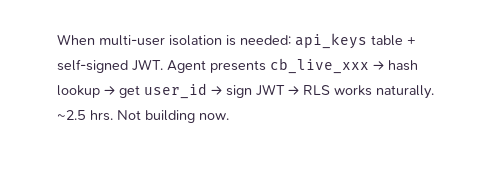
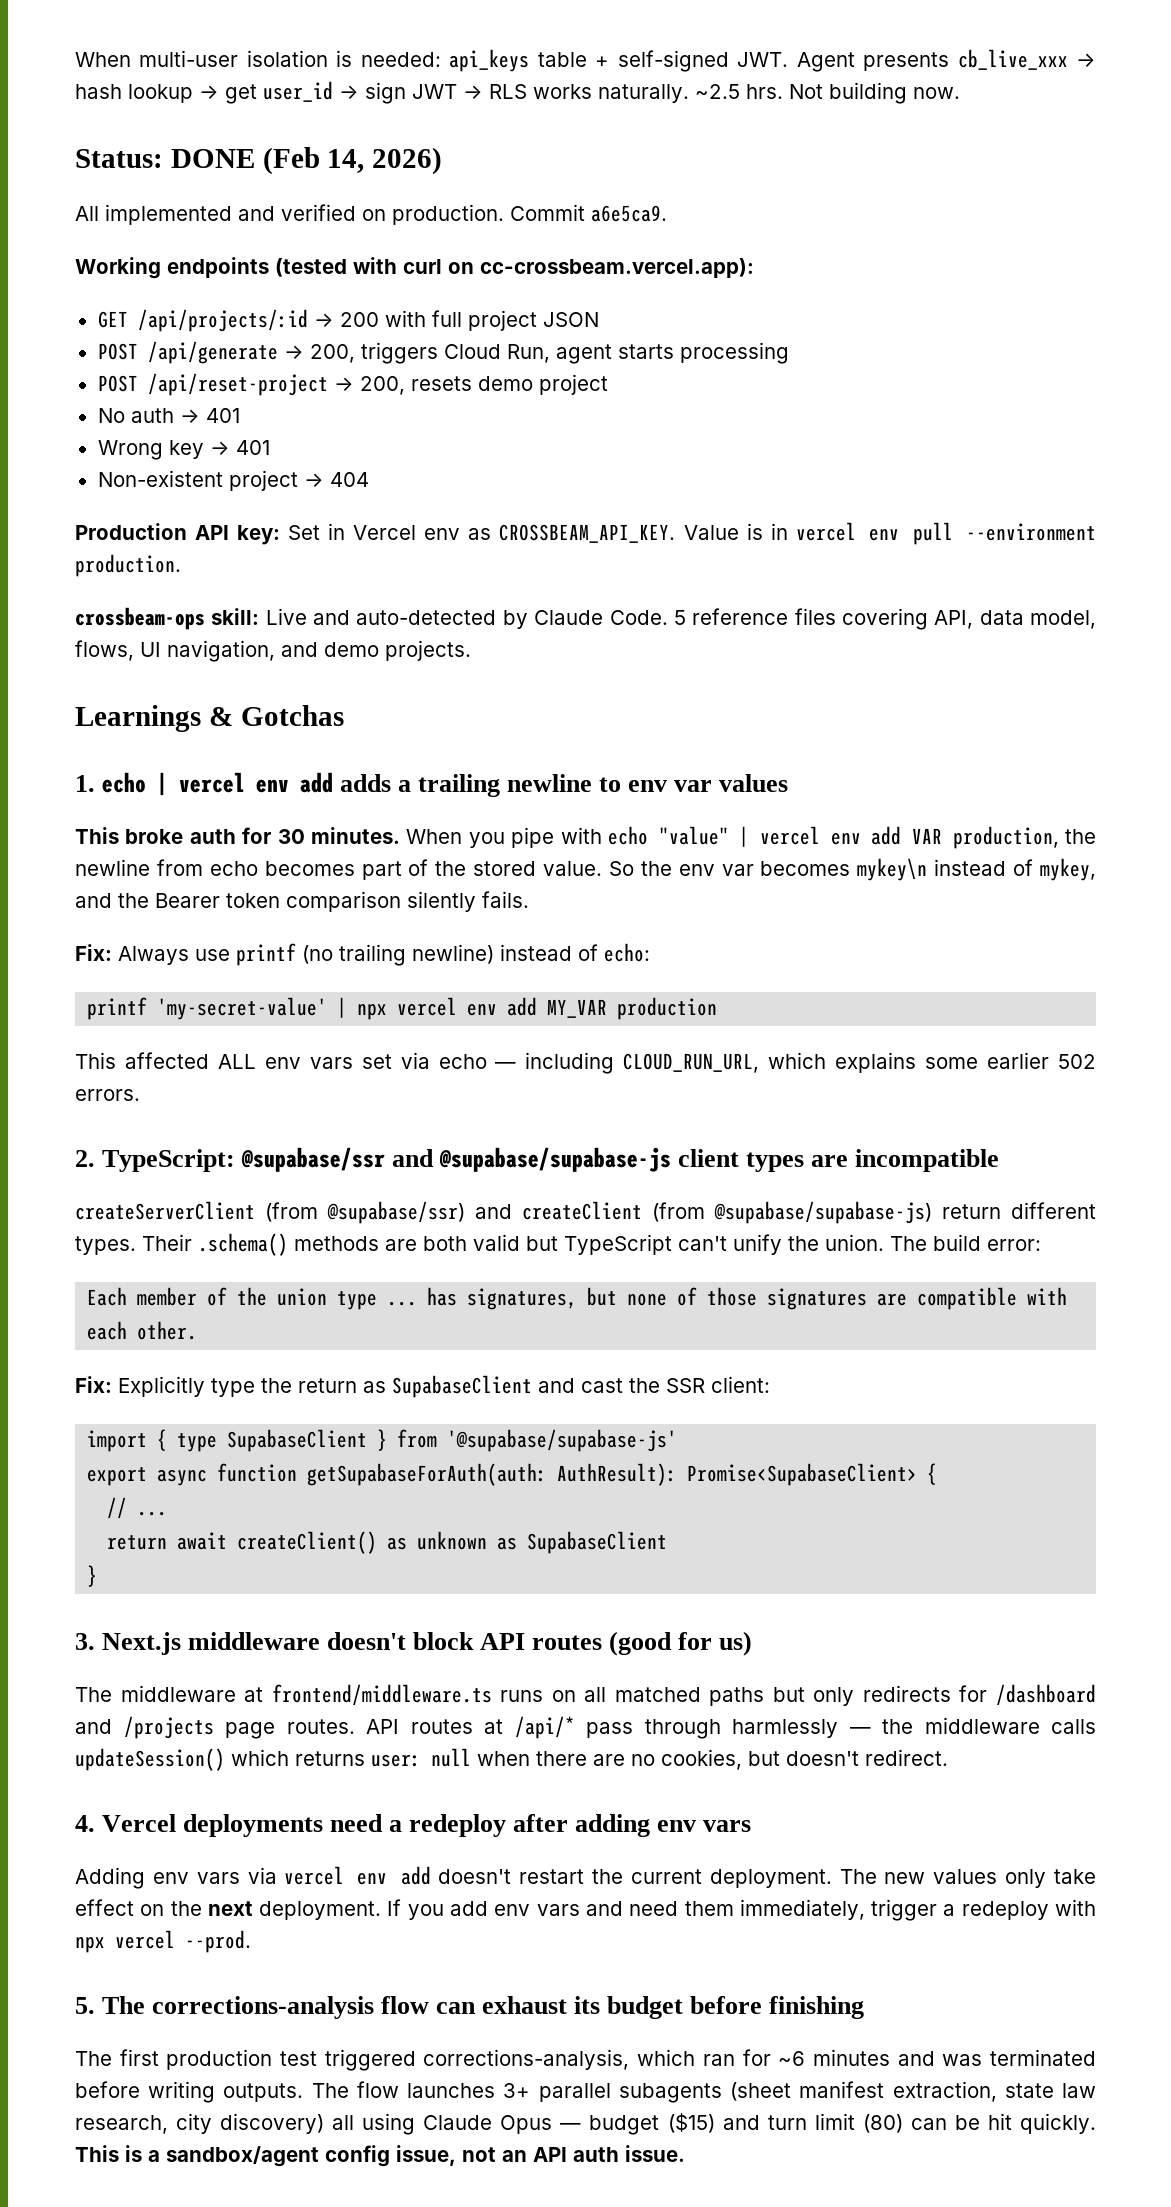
(229, 116) none -> [75,147,443,175] [75,204,667,225] [75,257,754,279] [97,309,599,332] [97,341,789,364] [97,373,608,396] [97,408,240,423] [97,440,270,460] [97,470,369,491] [75,522,1096,545] [75,554,181,577] [75,607,1097,630] [75,640,471,662] [75,705,344,732] [75,772,789,797] [75,826,1096,849] [75,858,1096,881] [75,891,529,912] [75,943,650,966] [87,997,718,1020] [75,1052,1096,1074] [75,1089,140,1101] [75,1147,1000,1172] [75,1201,1096,1224] [75,1233,1041,1256] [87,1287,1068,1310] [87,1321,198,1340] [75,1375,770,1398] [87,1429,678,1452] [87,1463,938,1486] [107,1497,168,1519] [107,1531,668,1554] [87,1565,98,1587] [75,1631,753,1656] [75,1684,1096,1706] [75,1716,1096,1739] [75,1748,948,1771] [75,1814,752,1837] [75,1866,1096,1889] [75,1899,1096,1921] [75,1930,251,1953] [75,1996,865,2019] [75,2049,1097,2071] [75,2081,1097,2103] [75,2113,1096,2135] [75,2145,685,2167] // Status: DONE (Feb 14, 2026) // All implemented and verified on production. Commit a6e5ca9. // Working endpoints (tested with curl on cc-crossbeam.vercel.app): // GET /api/projects/:id → 200 with full project JSON // POST /api/generate → 200, triggers Cloud Run, agent starts processing // POST /api/reset-project → 200, resets demo project // No auth → 401 // Wrong key → 401 // Non-existent project → 404 // Production API key: Set in Vercel env as CROSSBEAM_API_KEY. Value is in vercel env pull --environment production. // crossbeam-ops skill: Live and auto-detected by Claude Code. 5 reference files covering API, data model, flows, UI navigation, and demo projects. // Learnings & Gotchas // 1. echo | vercel env add adds a trailing newline to env var values // This broke auth for 30 minutes. When you pipe with echo "value" | vercel env add VAR production, the newline from echo becomes part of the stored value. So the env var becomes mykey\n instead of mykey, and the Bearer token comparison silently fails. // Fix: Always use printf (no trailing newline) instead of echo: // printf 'my-secret-value' | npx vercel env add MY_VAR production // This affected ALL env vars set via echo — including CLOUD_RUN_URL, which explains some earlier 502 errors. // 2. TypeScript: @supabase/ssr and @supabase/supabase-js client types are incompatible // createServerClient (from @supabase/ssr) and createClient (from @supabase/supabase-js) return different types. Their .schema() methods are both valid but TypeScript can't unify the union. The build error: // Each member of the union type ... has signatures, but none of those signatures are compatible with each other. // Fix: Explicitly type the return as SupabaseClient and cast the SSR client: // import { type SupabaseClient } from '@supabase/supabase-js' // export async function getSupabaseForAuth(auth: AuthResult): Promise<SupabaseClient> { // // ... // return await createClient() as unknown as SupabaseClient // } // 3. Next.js middleware doesn't block API routes (good for us) // The middleware at frontend/middleware.ts runs on all matched paths but only redirects for /dashboard and /projects page routes. API routes at /api/* pass through harmlessly — the middleware calls updateSession() which returns user: null when there are no cookies, but doesn't redirect. // 4. Vercel deployments need a redeploy after adding env vars // Adding env vars via vercel env add doesn't restart the current deployment. The new values only take effect on the next deployment. If you add env vars and need them immediately, trigger a redeploy with npx vercel --prod. // 5. The corrections-analysis flow can exhaust its budget before finishing // The first production test triggered corrections-analysis, which ran for ~6 minutes and was terminated before writing outputs. The flow launches 3+ parallel subagents (sheet manifest extraction, state law research, city discovery) all using Claude Opus — budget ($15) and turn limit (80) can be hit quickly. This is a sandbox/agent config issue, not an API auth issue.

